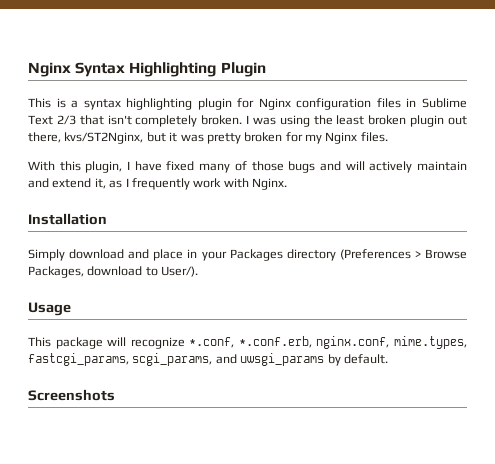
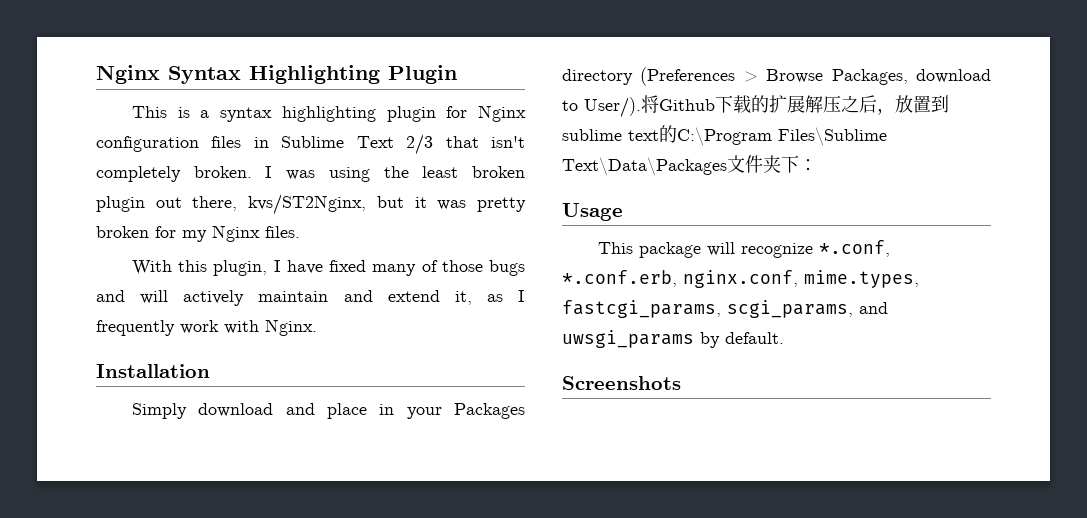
(199, 271) none -> [641,95,949,115] [562,125,887,146] [562,155,817,176] 将Github下载的扩展解压之后，放置到sublime text的C:\Program Files\Sublime Text\Data\Packages文件夹下：

